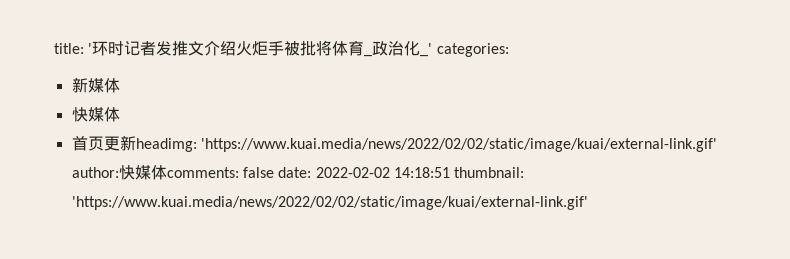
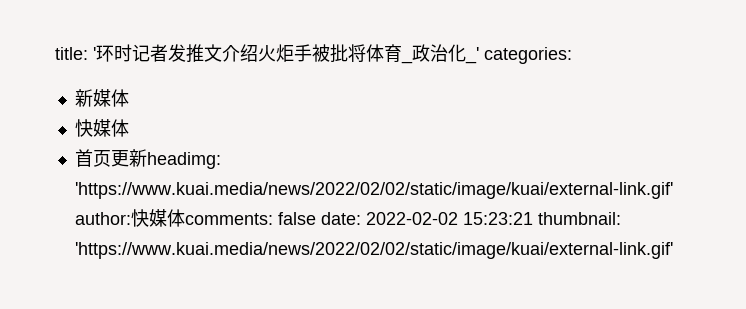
[393,167,450,178] 14:18:51 -> [462,212,533,225] 15:23:21

